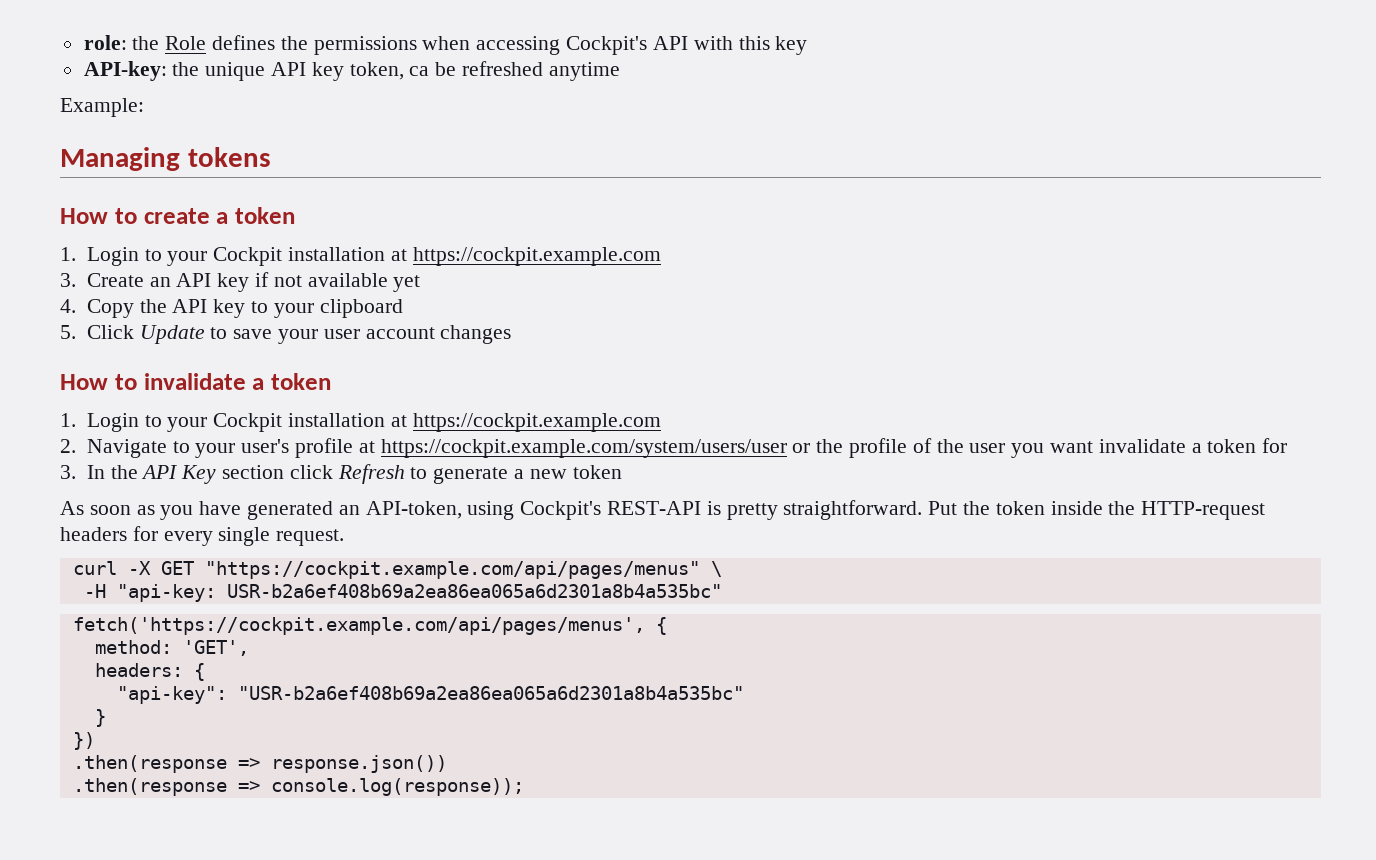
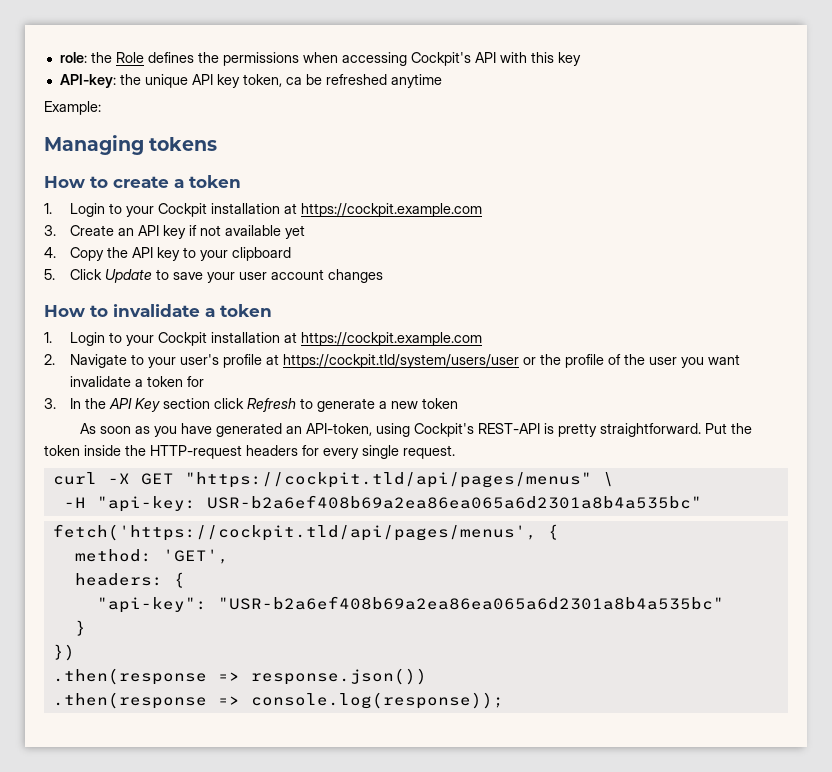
[380,439,787,458] https://cockpit.example.com/system/users/user -> [282,354,519,368] https://cockpit.tld/system/users/user
[204,561,700,579] "https://cockpit.example.com/api/pages/menus" -> [184,472,592,488] "https://cockpit.tld/api/pages/menus"
[72,617,645,635] fetch('https://cockpit.example.com/api/pages/menus', -> [52,524,537,541] fetch('https://cockpit.tld/api/pages/menus',

